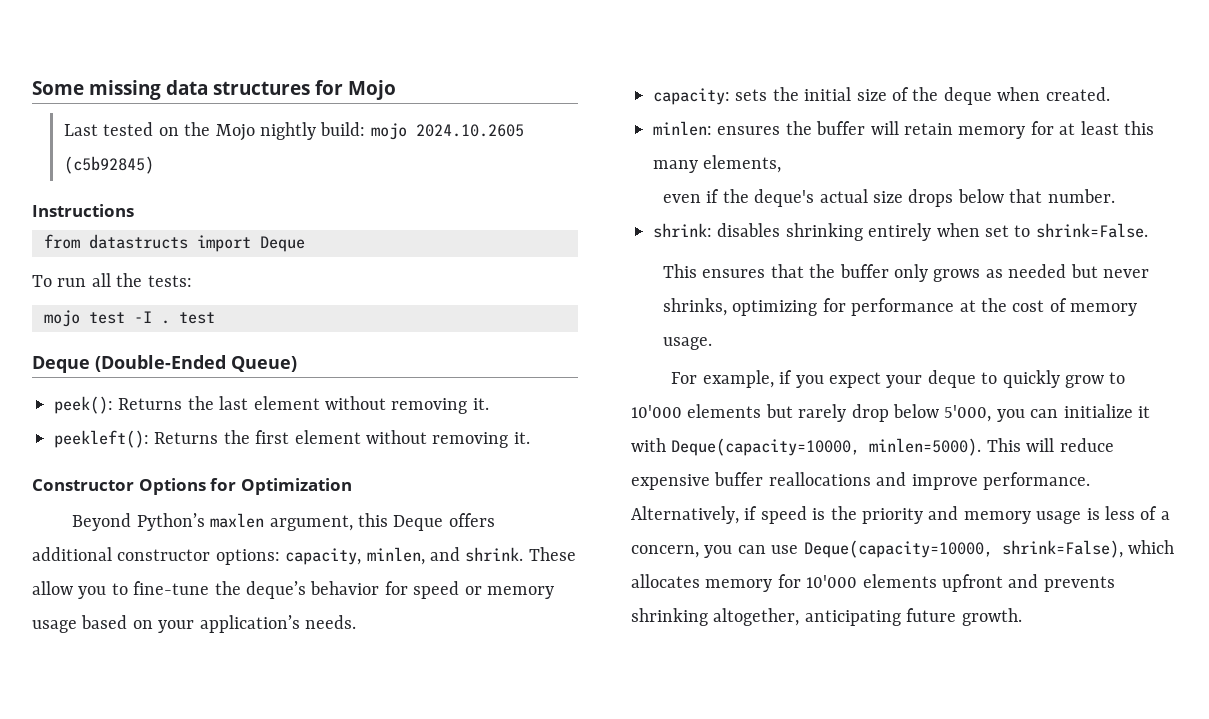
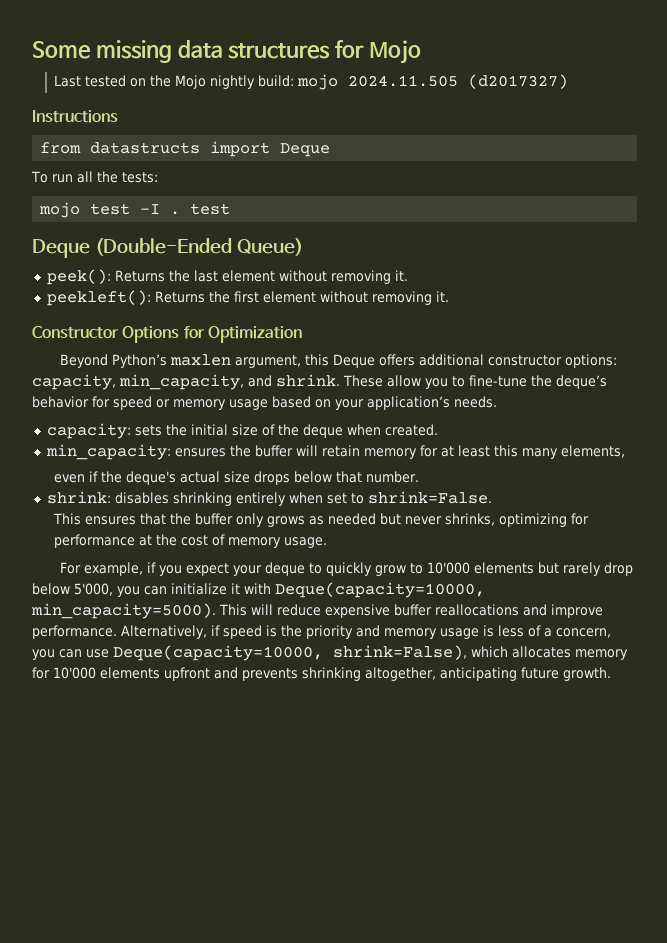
[415,124,524,137] [64,156,155,174] 2024.10.2605 (c5b92845) -> [348,74,569,89] 2024.11.505 (d2017327)
[366,547,425,565] minlen, -> [119,374,244,390] min_capacity,
[653,121,712,136] minlen: -> [45,444,171,460] min_capacity:
[869,438,982,456] minlen=5000). -> [31,603,216,619] min_capacity=5000).

